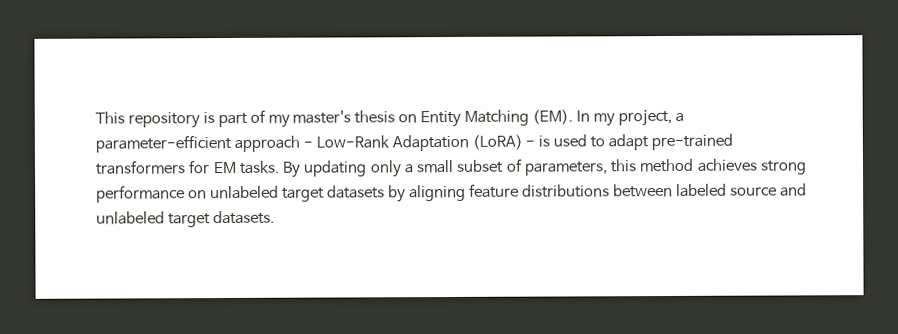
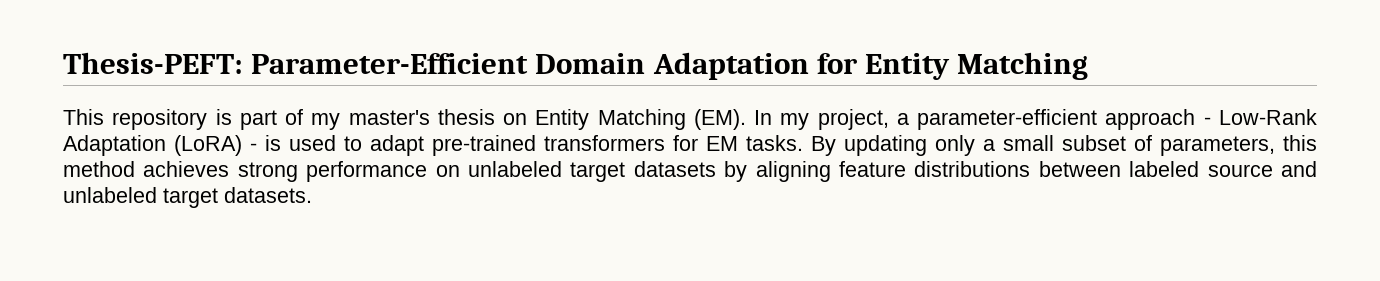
(95, 117) none -> [63,52,1089,80] Thesis-PEFT: Parameter-Efficient Domain Adaptation for Entity Matching //

